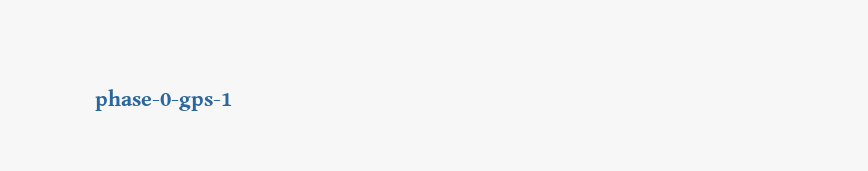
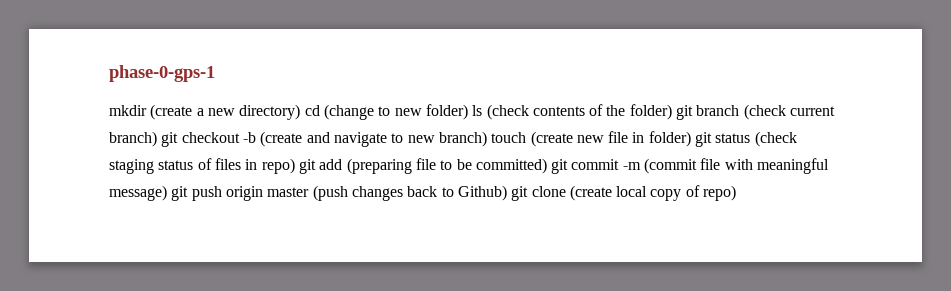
(232, 100) none -> [109,104,836,120] [109,131,797,147] [109,158,830,174] [109,185,737,201] // mkdir (create a new directory) cd (change to new folder) ls (check contents of the folder) git branch (check current branch) git checkout -b (create and navigate to new branch) touch (create new file in folder) git status (check staging status of files in repo) git add (preparing file to be committed) git commit -m (commit file with meaningful message) git push origin master (push changes back to Github) git clone (create local copy of repo)

